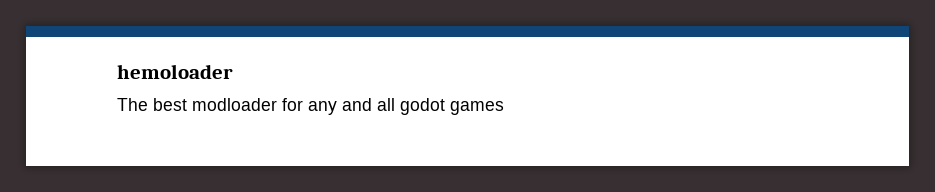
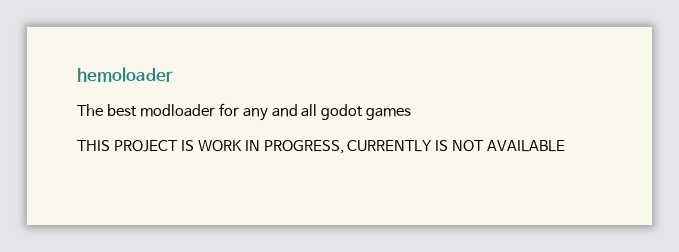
(504, 108) none -> [77,140,566,154] // THIS PROJECT IS WORK IN PROGRESS, CURRENTLY IS NOT AVAILABLE

